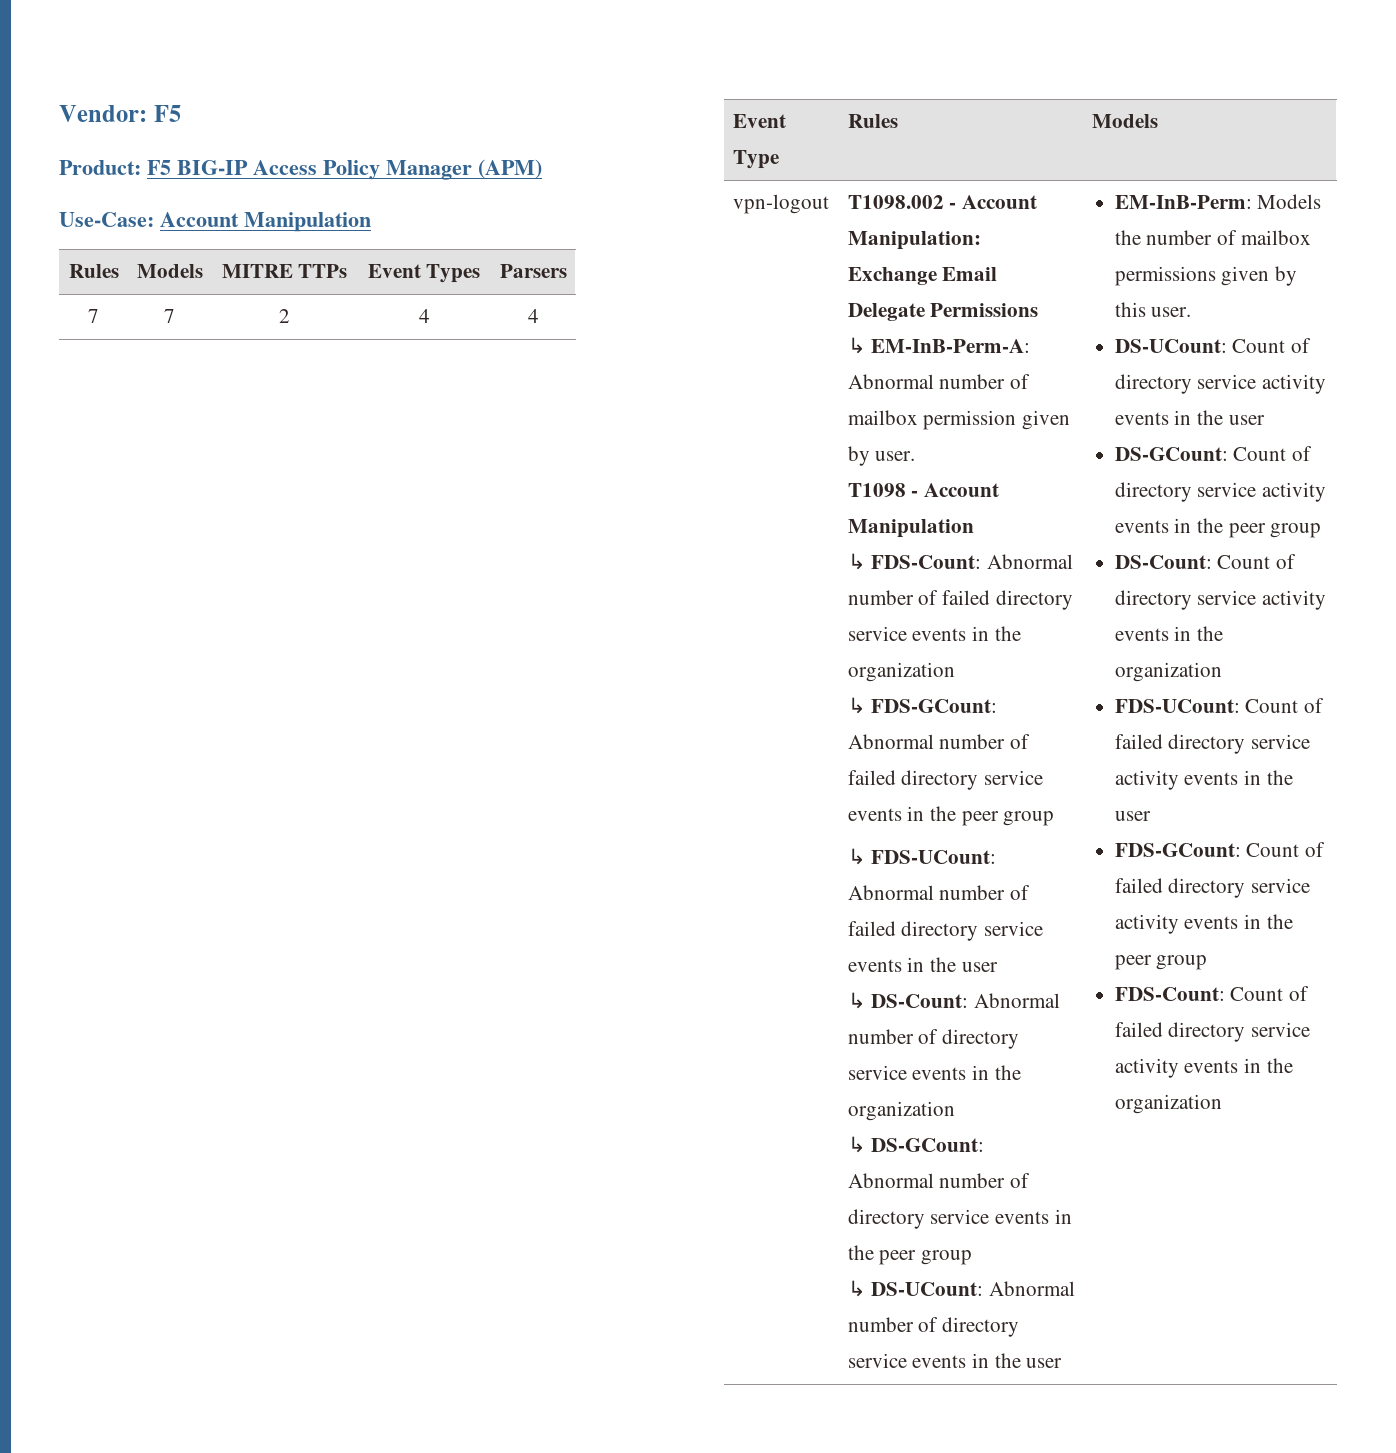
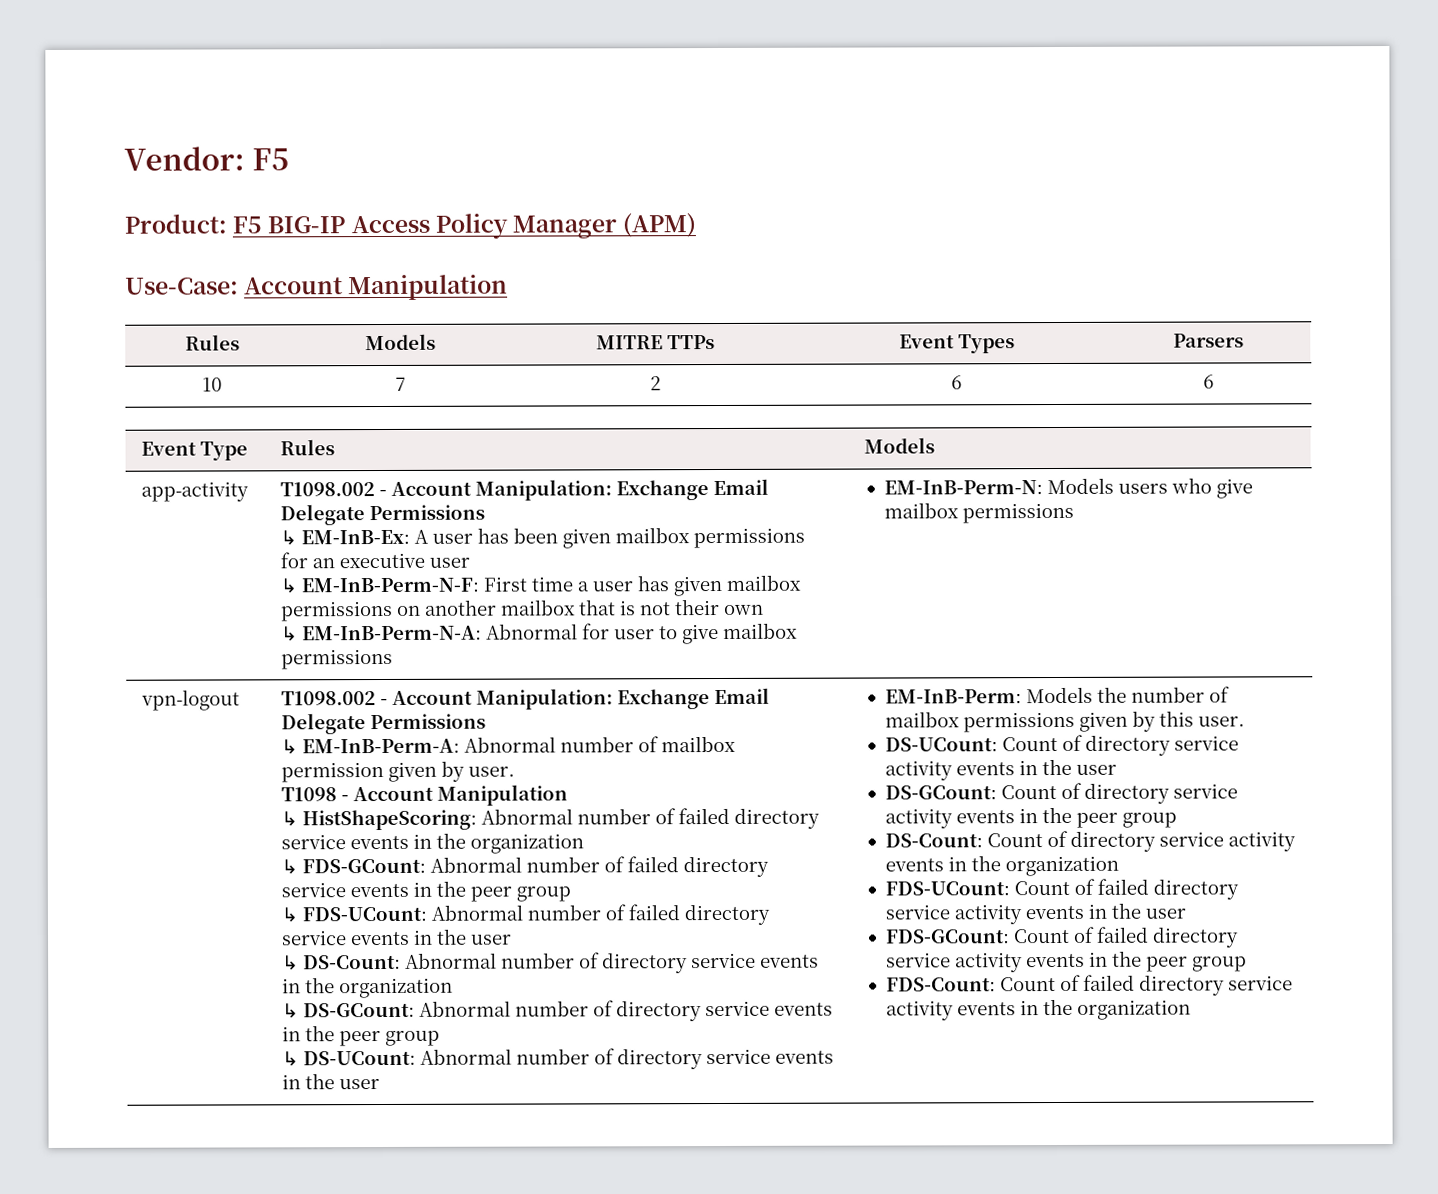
[88,309,99,323] 7 -> [202,377,222,392] 10
[418,309,430,323] [527,309,539,323] 4 | 4 -> [951,375,963,390] [1203,374,1214,389] 6 | 6
(1158, 121) none -> [140,481,249,502] [279,478,769,501] [279,504,485,526] [279,527,805,549] [279,552,470,569] [279,574,801,597] [280,598,764,622] [280,622,798,645] [280,648,393,670] [884,477,1254,499] [884,502,1075,524] // app-activity | T1098.002 - Account Manipulation: Exchange Email Delegate Permissions // ↳ EM-InB-Ex: A user has been given mailbox permissions for an executive user // ↳ EM-InB-Perm-N-F: First time a user has given mailbox permissions on another mailbox that is not their own // ↳ EM-InB-Perm-N-A: Abnormal for user to give mailbox permissions | EM-InB-Perm-N: Models users who give mailbox permissions
[871,555,982,569] FDS-Count: -> [301,809,477,831] HistShapeScoring:

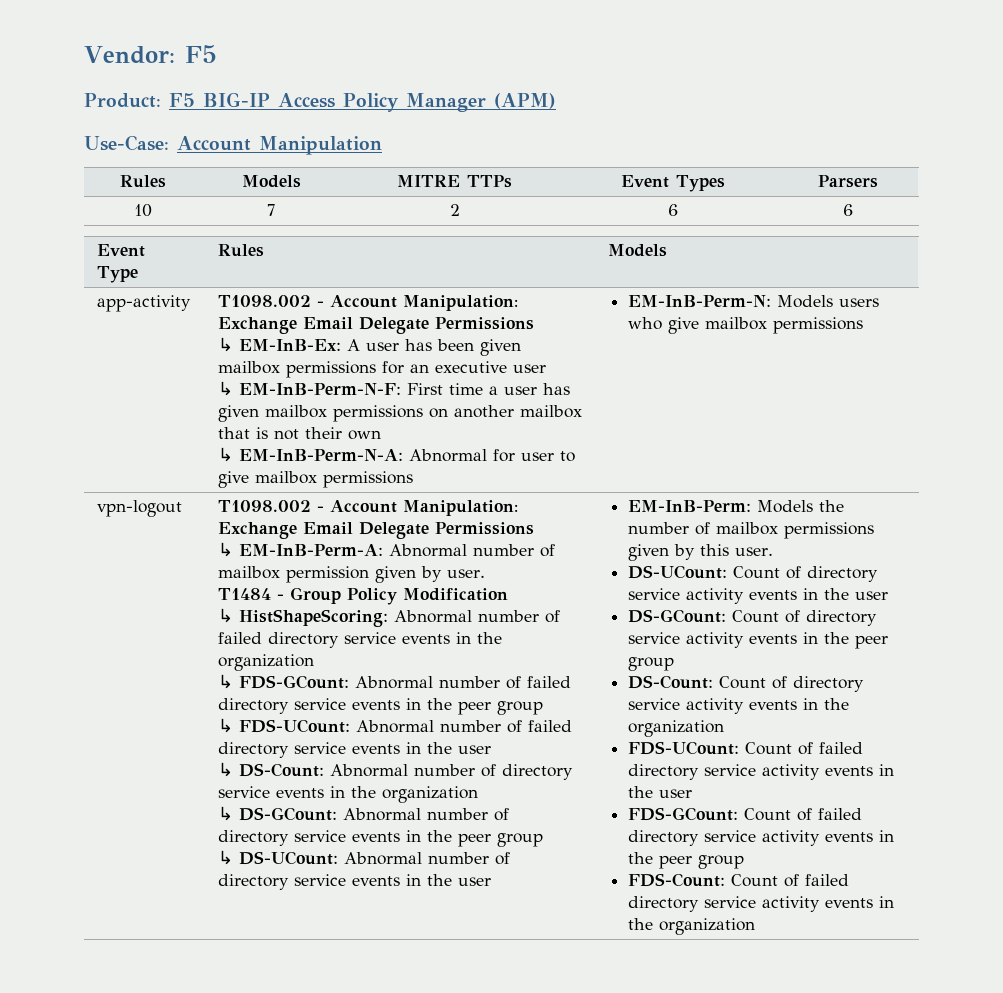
[280,784,568,806] T1098 - Account Manipulation -> [218,587,509,605] T1484 - Group Policy Modification

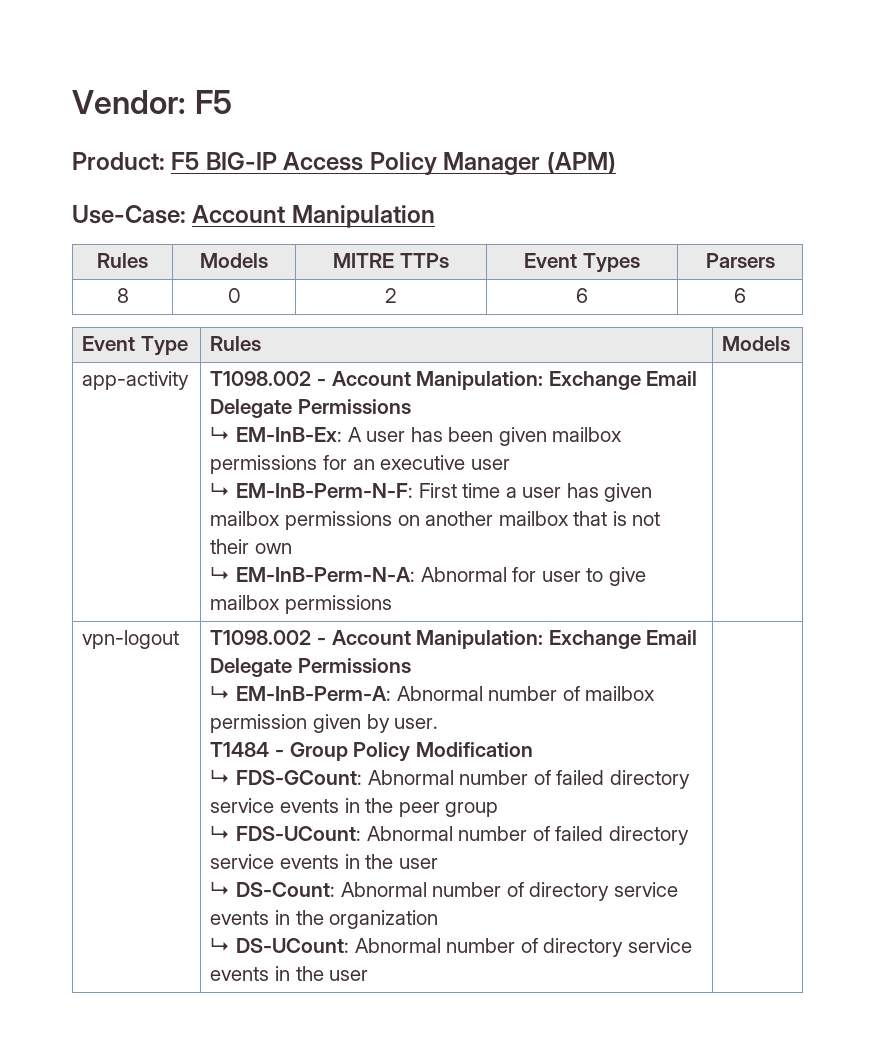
[134,204,152,217] [267,204,275,216] 10 | 7 -> [116,288,129,303] [227,288,241,303] 8 | 0
[627,295,879,308] [627,317,863,334] EM-InB-Perm-N: Models users who give mailbox permissions -> (392, 604) none
[218,608,561,627] [218,632,503,648] [218,654,315,671] // ↳ HistShapeScoring: Abnormal number of failed directory service events in the organization -> (533, 749) none
[218,806,510,821] [218,830,544,847] // ↳ DS-GCount: Abnormal number of directory service events in the peer group -> (439, 919) none
[627,500,844,513] [627,522,874,539] [627,544,773,561] [627,565,878,582] [627,588,888,604] [627,609,877,626] [627,632,888,649] [627,657,674,671] [627,675,864,692] [627,698,849,714] [627,720,724,737] [627,741,863,755] [627,764,894,780] [627,786,692,798] [627,807,862,821] [627,830,894,846] [627,852,744,869] [627,873,849,887] [627,896,894,912] [627,918,755,935] EM-InB-Perm: Models the number of mailbox permissions given by this user. // DS-UCount: Count of directory service activity events in the user // DS-GCount: Count of directory service activity events in the peer group // DS-Count: Count of directory service activity events in the organization // FDS-UCount: Count of failed directory service activity events in the user // FDS-GCount: Count of failed directory service activity events in the peer group // FDS-Count: Count of failed directory service activity events in the organization -> (369, 975) none

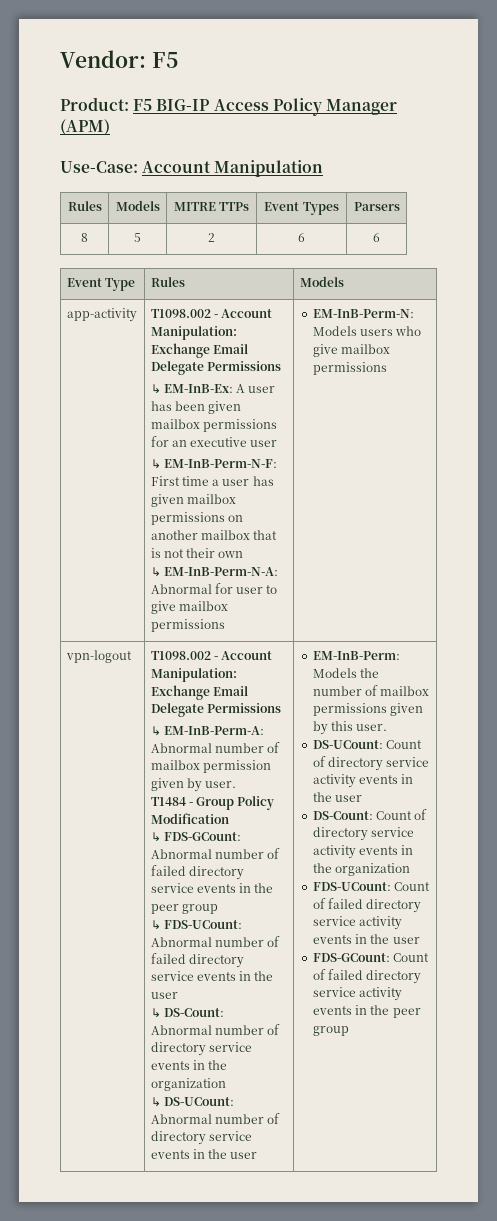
[227,288,241,303] 0 -> [134,233,141,242] 5
(392, 604) none -> [312,309,414,318] [312,326,422,336] [312,344,391,357] [312,362,387,375] EM-InB-Perm-N: Models users who give mailbox permissions
(369, 975) none -> [312,651,400,660] [312,668,380,678] [312,685,430,696] [312,703,424,716] [312,721,388,735] [312,740,423,749] [312,756,430,771] [312,774,414,788] [312,792,363,802] [312,809,428,820] [312,827,415,841] [312,845,414,859] [312,863,411,876] [312,882,431,891] [312,898,422,913] [312,916,403,930] [312,934,420,944] [312,953,430,962] [312,969,422,984] [312,987,403,1001] [312,1005,421,1018] [312,1026,349,1036] EM-InB-Perm: Models the number of mailbox permissions given by this user. // DS-UCount: Count of directory service activity events in the user // DS-Count: Count of directory service activity events in the organization // FDS-UCount: Count of failed directory service activity events in the user // FDS-GCount: Count of failed directory service activity events in the peer group

